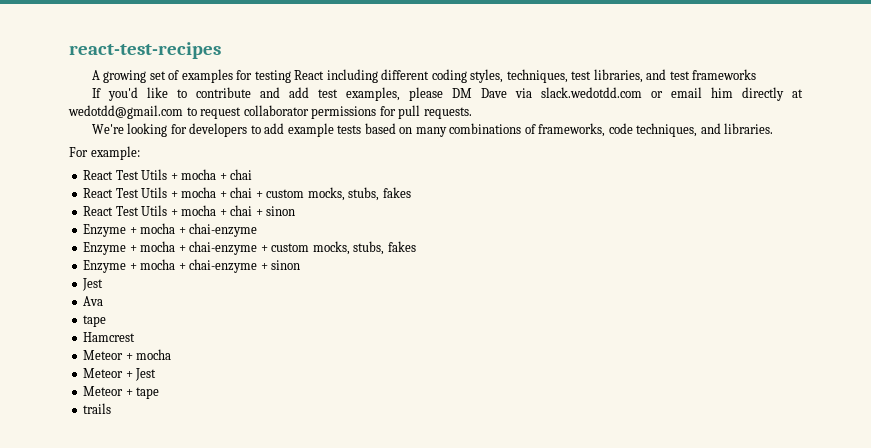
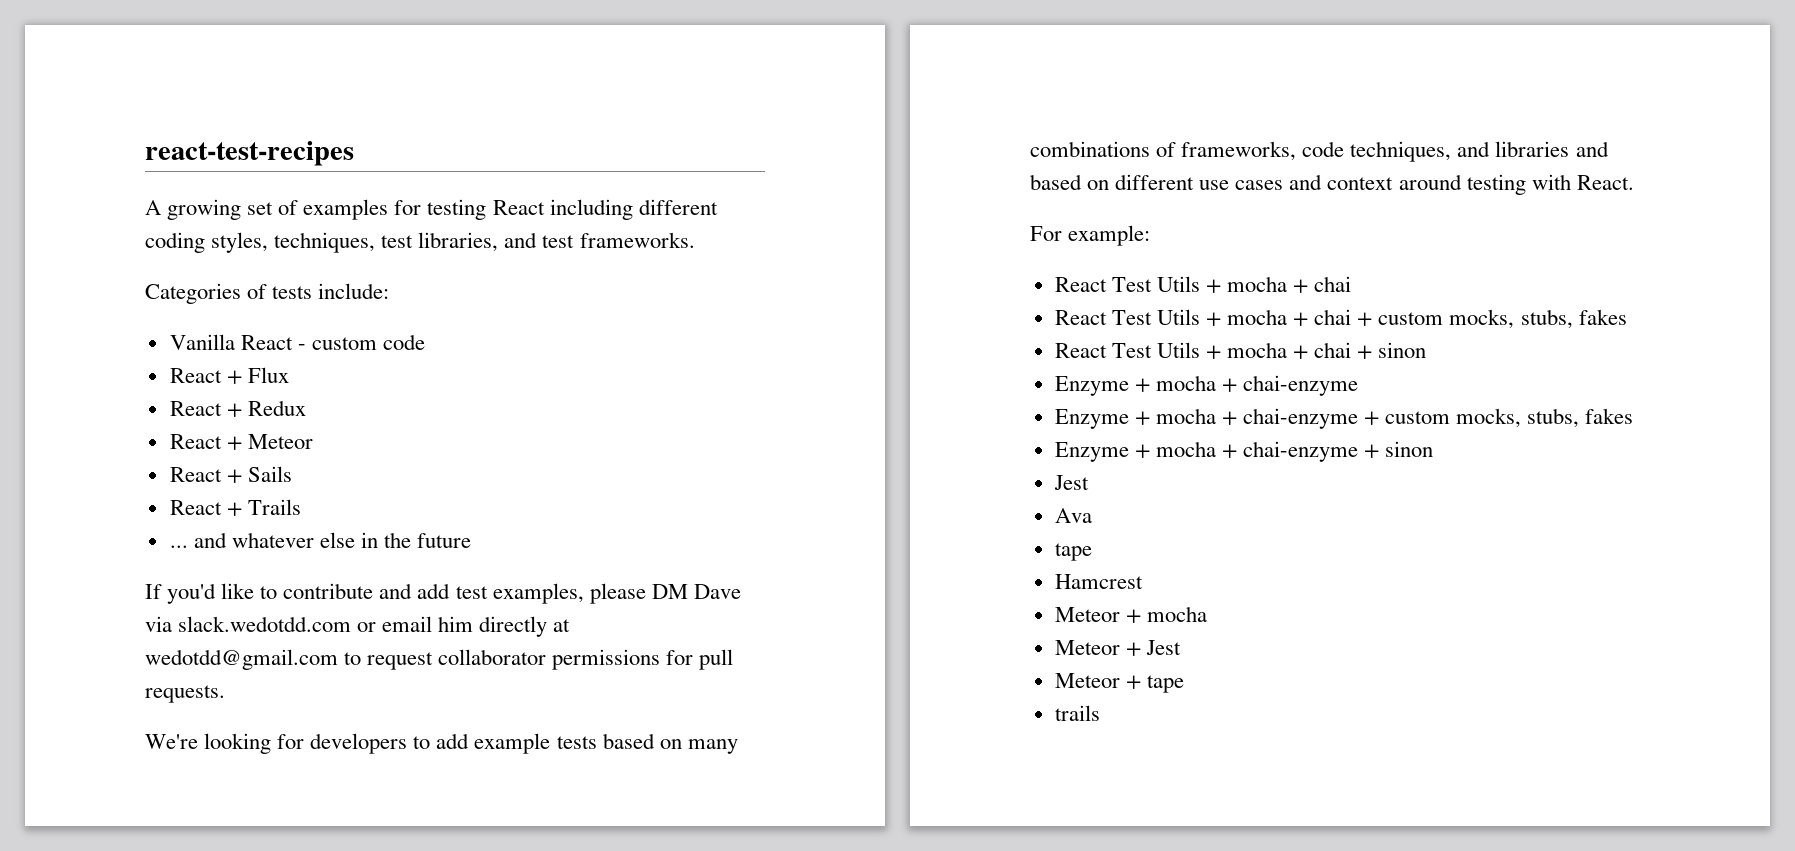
[692,69,757,80] frameworks -> [579,232,695,248] [145,283,390,304] [169,334,426,350] [169,367,289,384] [169,400,306,417] [169,434,313,450] [169,466,292,483] [169,499,301,516] [169,532,472,548] frameworks. // Categories of tests include: // Vanilla React - custom code // React + Flux // React + Redux // React + Meteor // React + Sails // React + Trails // ... and whatever else in the future
[724,123,774,134] libraries. -> [1495,141,1609,157] [1030,174,1634,195] libraries and based on different use cases and context around testing with React.

